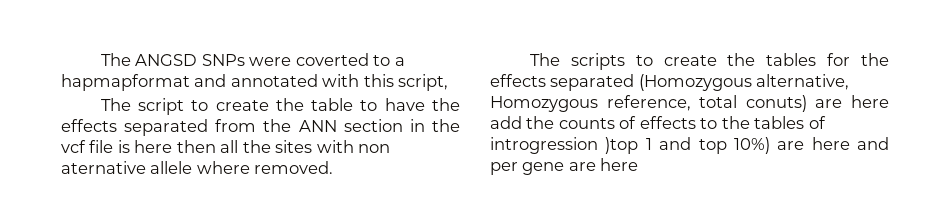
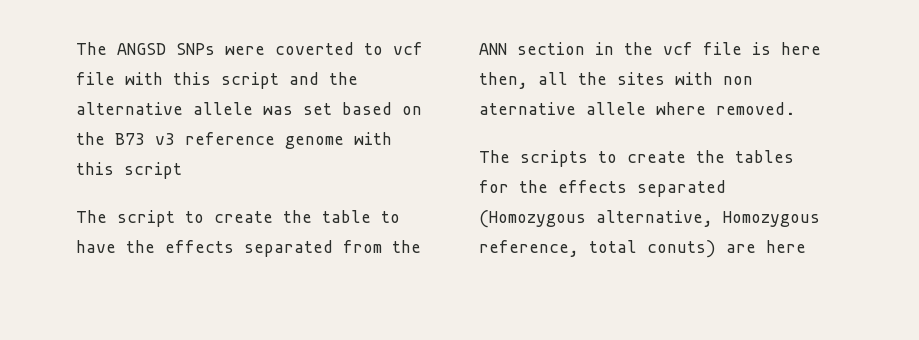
[394,57,405,66] [61,74,449,91] a hapmapformat and annotated with this script, -> [393,42,423,55] [76,72,358,89] [76,102,422,115] [76,132,392,149] [76,162,182,179] vcf file with this script and the alternative allele was set based on the B73 v3 reference genome with this script
[176,140,216,153] then -> [479,72,528,89] then,
[490,116,826,129] [490,137,889,154] [490,158,639,175] add the counts of effects to the tables of introgression )top 1 and top 10%) are here and per gene are here -> (806, 246) none

